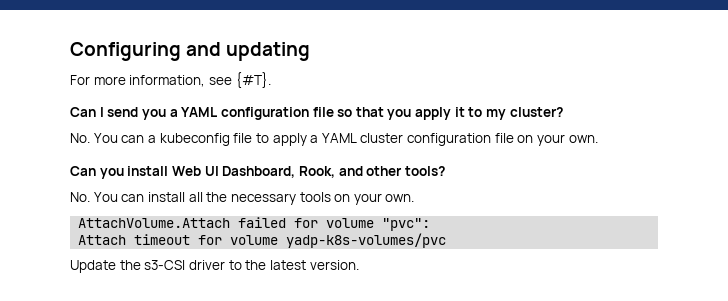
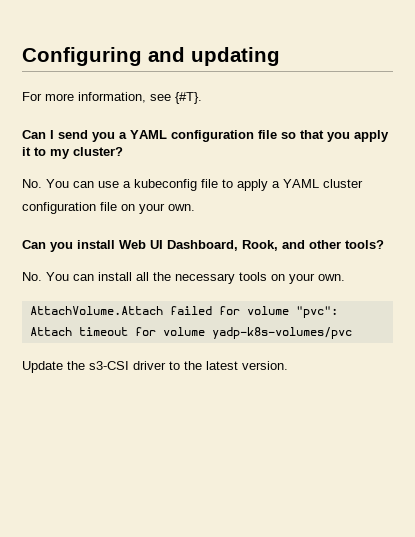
(145, 139) none -> [98,181,119,188] use

